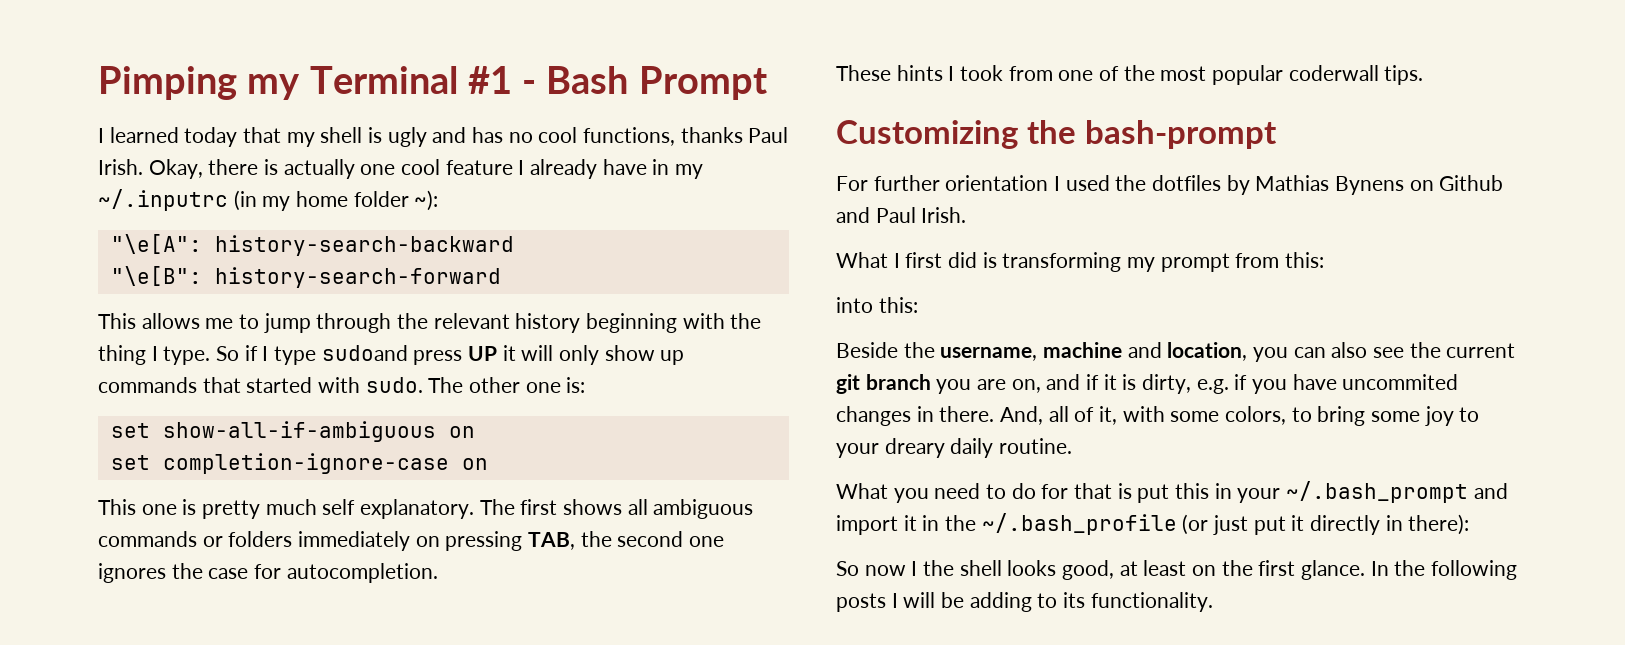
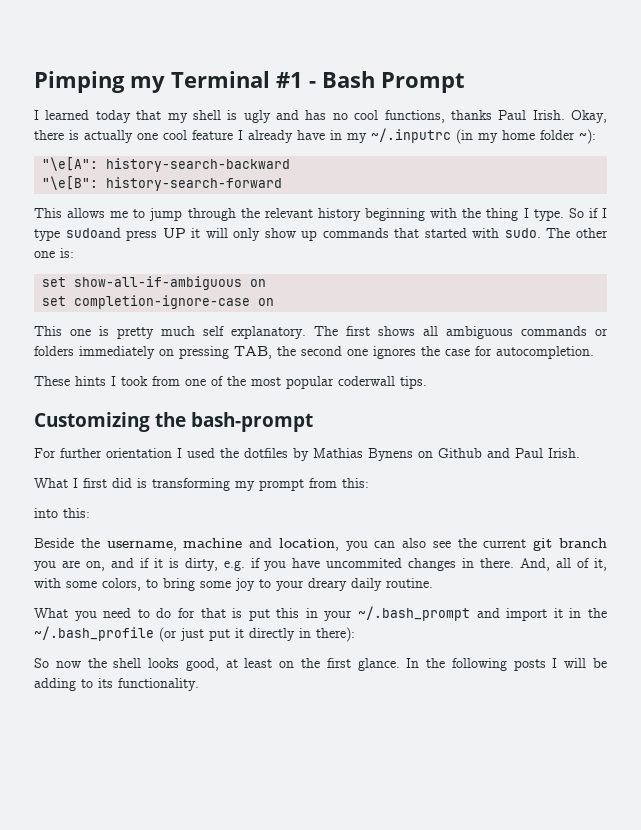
[911,561,918,576] I -> (81, 664) none

